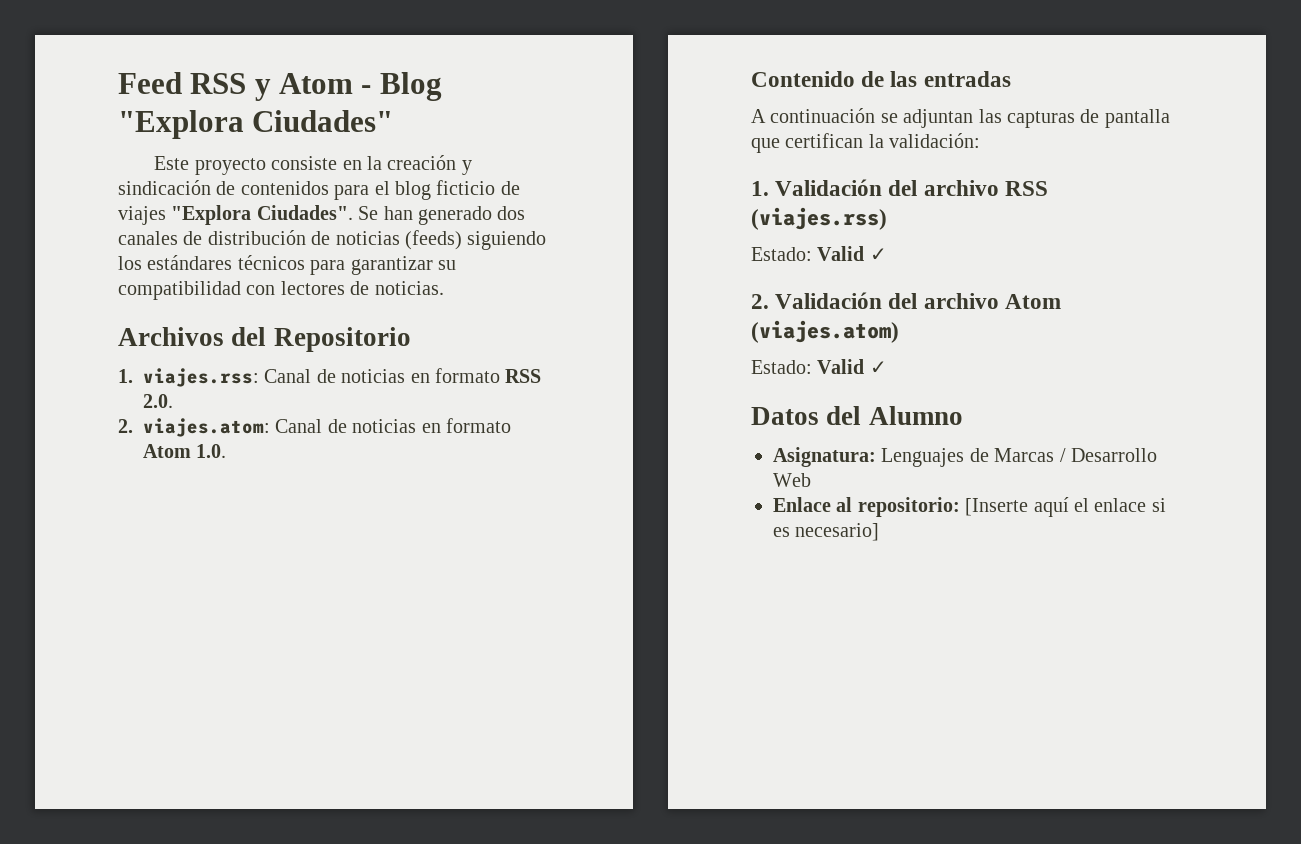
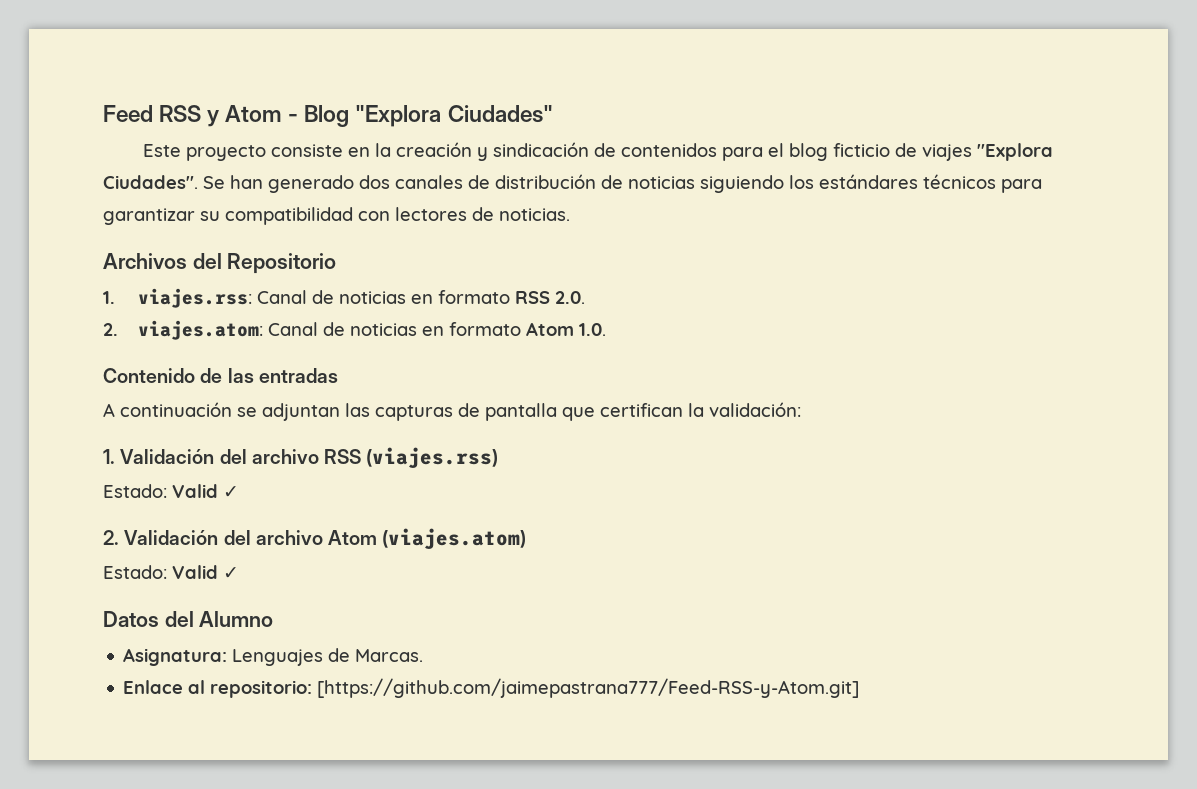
[405,230,462,250] (feeds) -> (695, 182) none
[994,448,1157,462] [773,473,811,487] Marcas / Desarrollo Web -> [355,649,424,662] Marcas.
[965,497,1166,517] [773,523,880,541] [Inserte aquí el enlace si es necesario] -> [317,678,860,698] [https://github.com/jaimepastrana777/Feed-RSS-y-Atom.git]

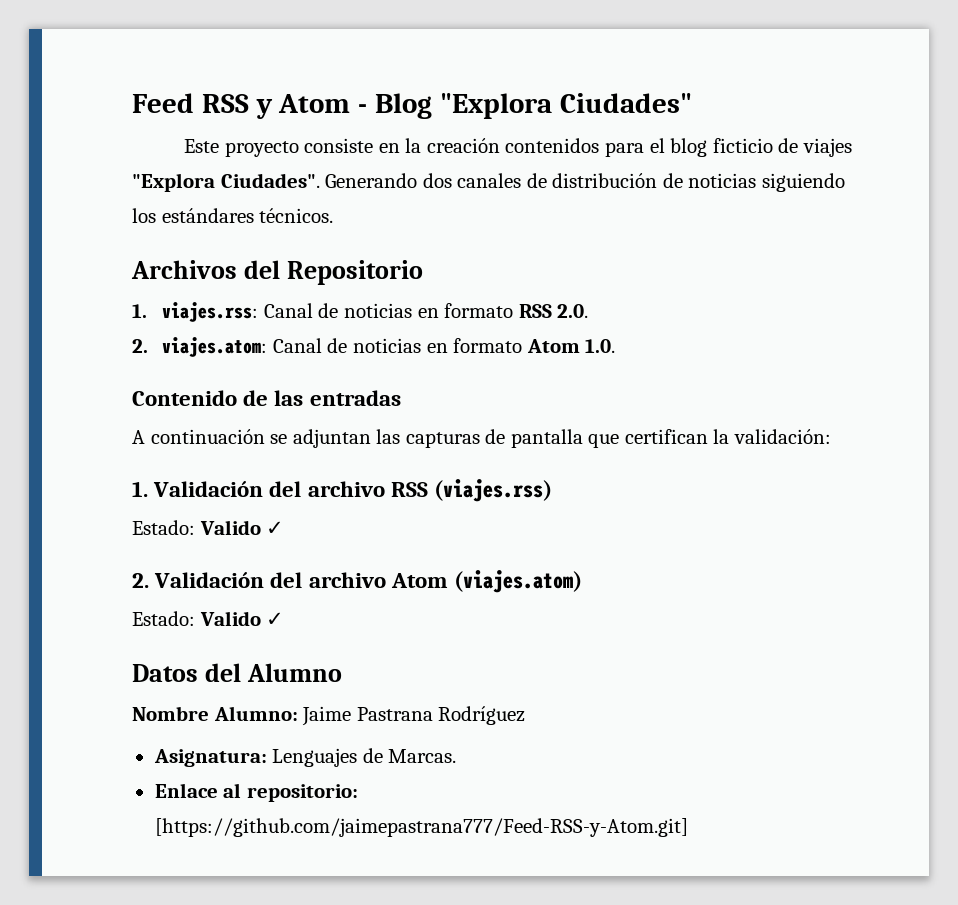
[476,142,616,161] y sindicación de -> (500, 145) none
[203,175,354,193] Se han generado -> [325,173,418,188] Generando
[923,174,1042,193] [103,207,570,225] técnicos para garantizar su compatibilidad con lectores de noticias. -> [259,208,334,223] técnicos.
[172,484,218,498] Valid -> [199,520,261,535] Valido
[172,565,218,579] Valid -> [199,611,261,626] Valido
(274, 619) none -> [132,706,526,726] // Nombre Alumno: Jaime Pastrana Rodríguez

